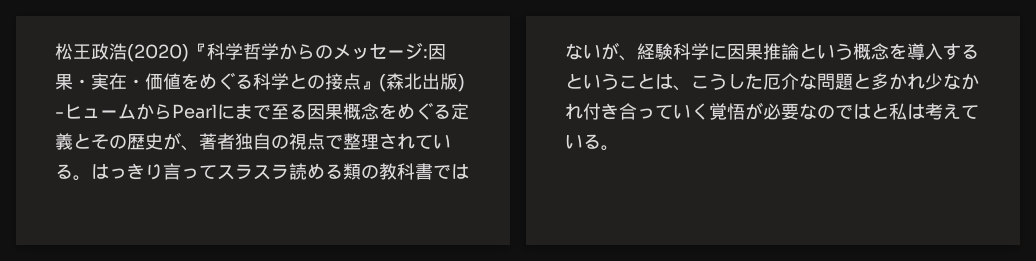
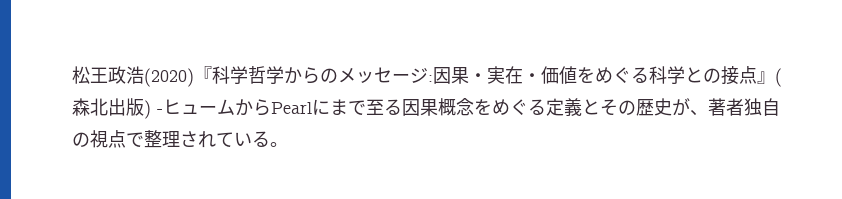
[91,163,469,180] [565,42,979,61] [565,73,979,91] [565,102,979,120] [565,134,619,151] はっきり言ってスラスラ読める類の教科書ではないが、経験科学に因果推論という概念を導入するということは、こうした厄介な問題と多かれ少なかれ付き合っていく覚悟が必要なのではと私は考えている。 -> (288, 144) none

